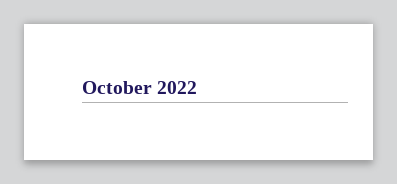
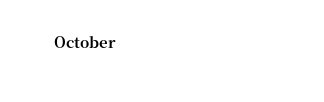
[157,81,198,94] 2022 -> (116, 42) none

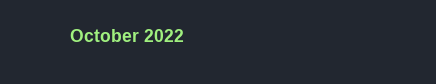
(116, 42) none -> [144,29,184,42] 2022

